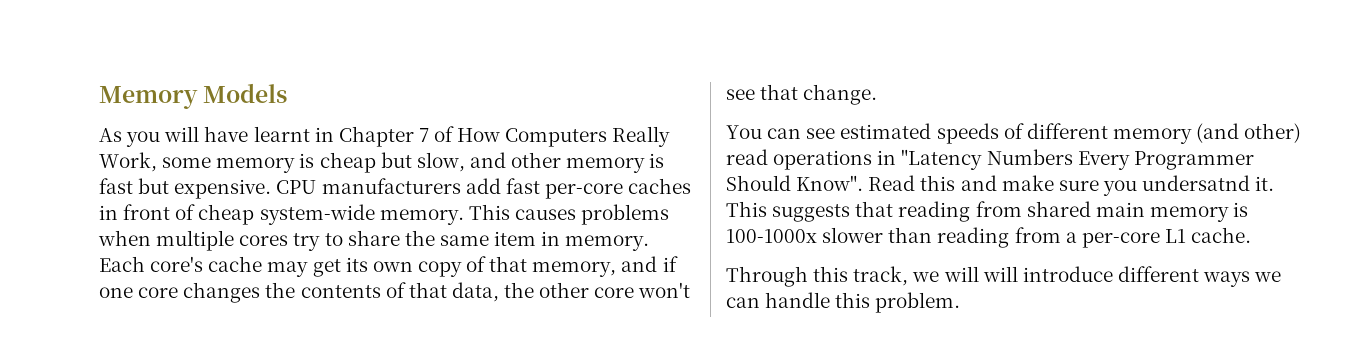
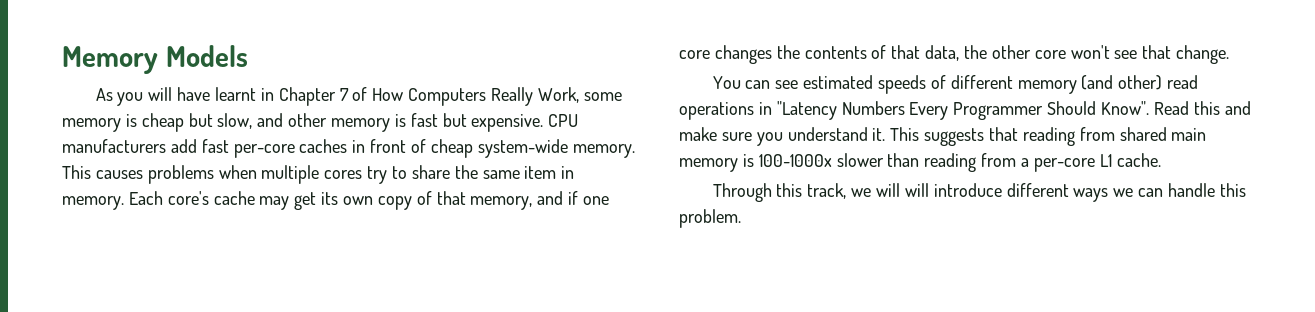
[1142,175,1251,191] undersatnd -> [787,127,868,141] understand

